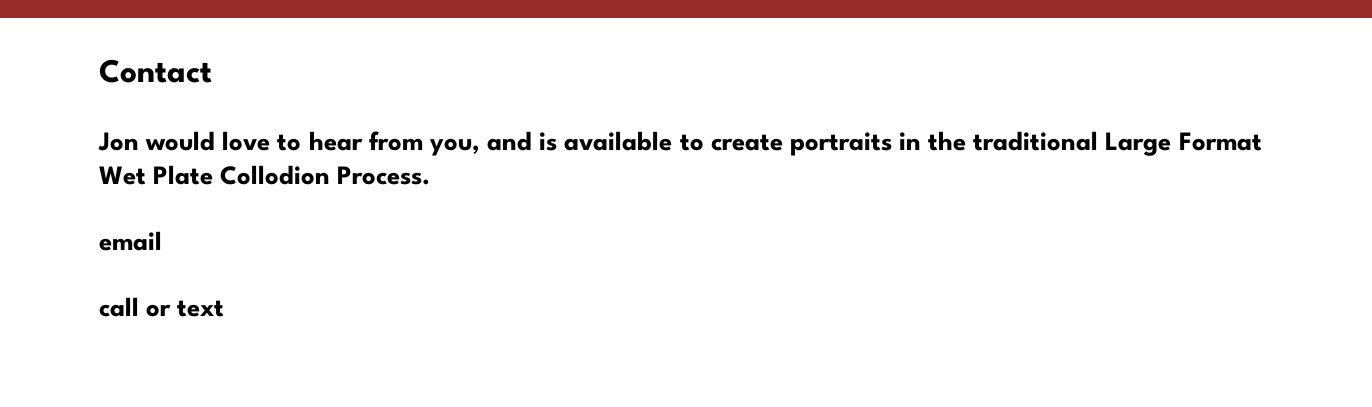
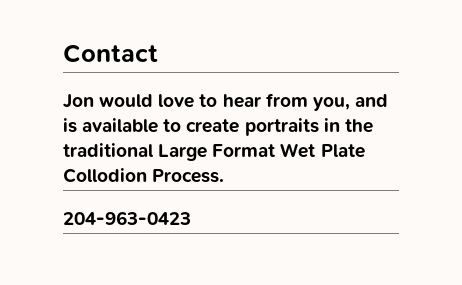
[99,231,162,251] [99,297,225,317] email // call or text -> [63,211,191,225] 204-963-0423

